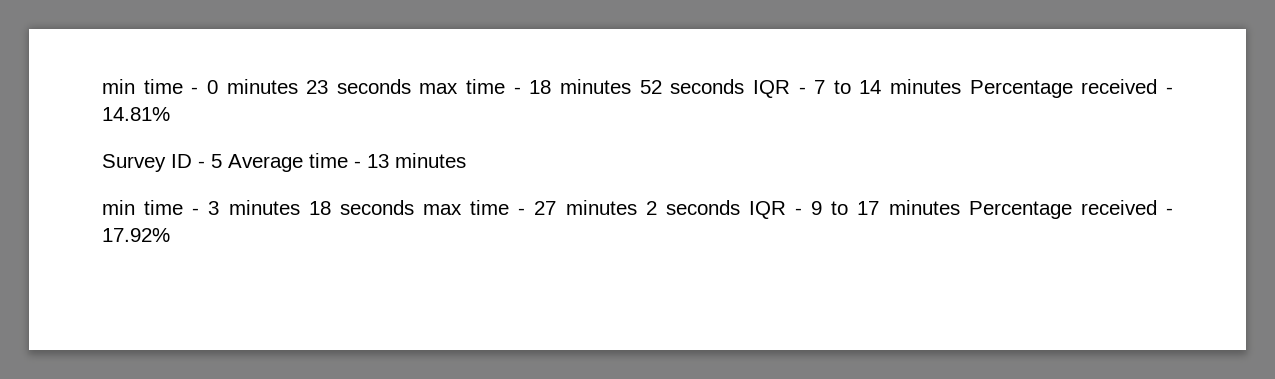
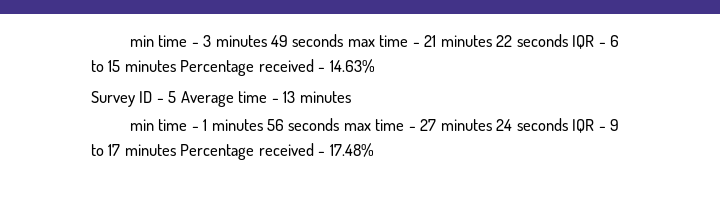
[102,79,1173,98] [102,107,170,121] min time - 0 minutes 23 seconds max time - 18 minutes 52 seconds IQR - 7 to 14 minutes Percentage received - 14.81% -> [129,34,619,49] [91,59,375,76] min time - 3 minutes 49 seconds max time - 21 minutes 22 seconds IQR - 6 to 15 minutes Percentage received - 14.63%
[208,200,331,215] 3 minutes 18 -> [203,119,284,131] 1 minutes 56
[645,201,657,215] 2 -> [496,119,513,131] 24
[102,228,170,242] 17.92% -> [329,143,374,157] 17.48%

